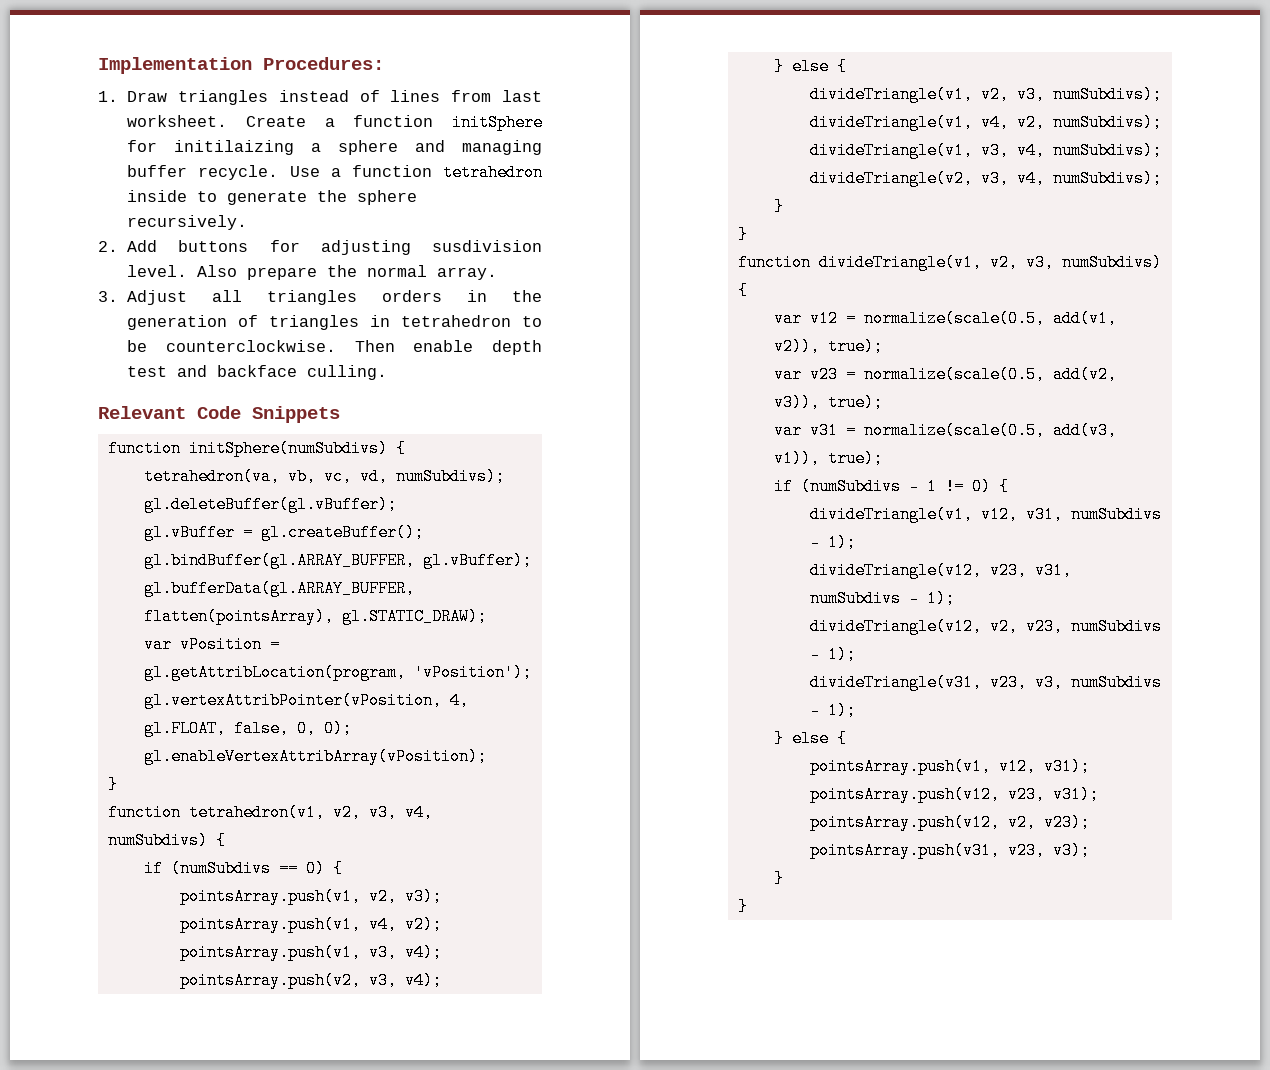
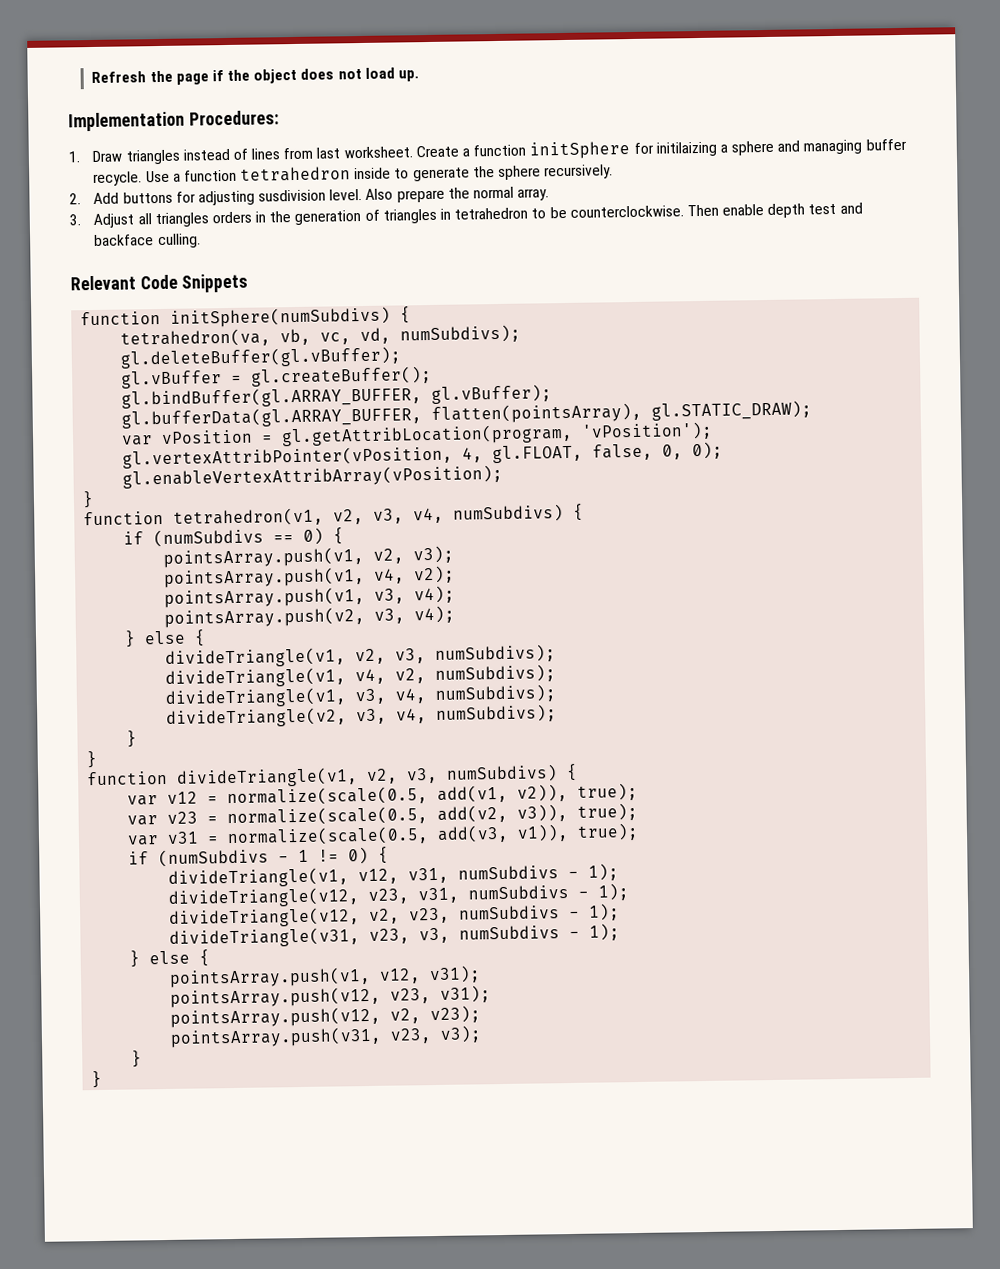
(98, 65) none -> [91,67,420,85] Refresh the page if the object does not load up. //

